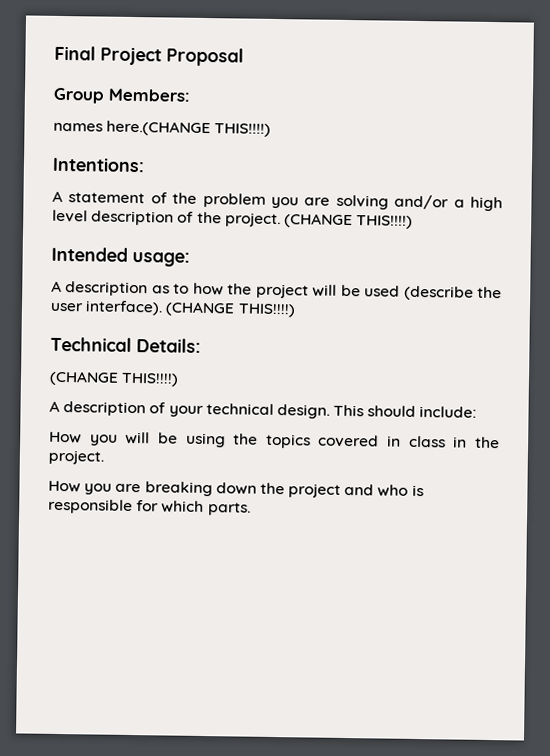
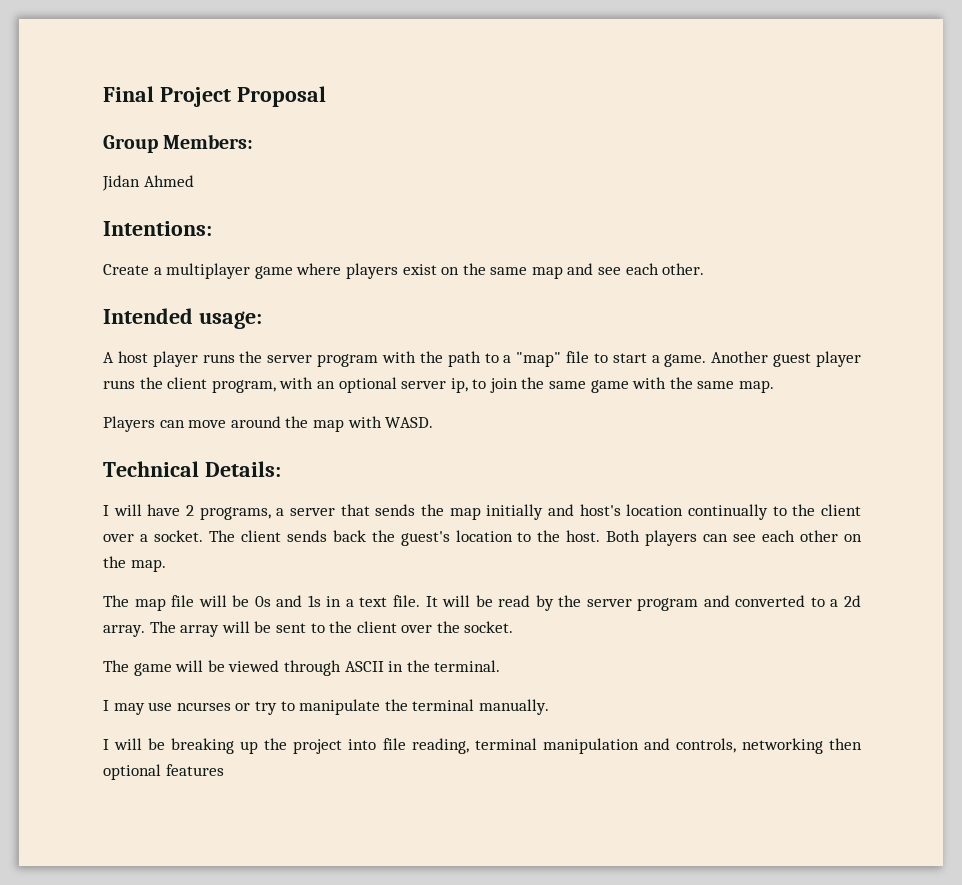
[53,120,272,137] [52,156,145,173] [52,190,503,212] [52,209,414,229] [51,246,190,267] [51,280,502,301] [50,300,296,318] [50,336,201,353] [49,370,180,387] [49,400,478,419] [49,431,500,449] [48,449,104,465] [48,480,424,498] [48,498,251,516] names here.(CHANGE THIS!!!!) // Intentions: // A statement of the problem you are solving and/or a high level description of the project. (CHANGE THIS!!!!) // Intended usage: // A description as to how the project will be used (describe the user interface). (CHANGE THIS!!!!) // Technical Details: // (CHANGE THIS!!!!) // A description of your technical design. This should include: // How you will be using the topics covered in class in the project. // How you are breaking down the project and who is responsible for which parts. -> [102,175,194,191] [103,221,212,236] [103,263,705,279] [103,308,262,329] [103,351,862,367] [103,377,775,393] [103,416,434,432] [103,461,281,477] [103,504,861,520] [103,530,862,546] [103,556,166,572] [103,595,861,611] [103,621,514,637] [103,660,501,676] [103,699,549,715] [103,738,863,754] [103,764,224,780] Jidan Ahmed // Intentions: // Create a multiplayer game where players exist on the same map and see each other. // Intended usage: // A host player runs the server program with the path to a "map" file to start a game. Another guest player runs the client program, with an optional server ip, to join the same game with the same map. // Players can move around the map with WASD. // Technical Details: // I will have 2 programs, a server that sends the map initially and host's location continually to the client over a socket. The client sends back the guest's location to the host. Both players can see each other on the map. // The map file will be 0s and 1s in a text file. It will be read by the server program and converted to a 2d array. The array will be sent to the client over the socket. // The game will be viewed through ASCII in the terminal. // I may use ncurses or try to manipulate the terminal manually. // I will be breaking up the project into file reading, terminal manipulation and controls, networking then optional features

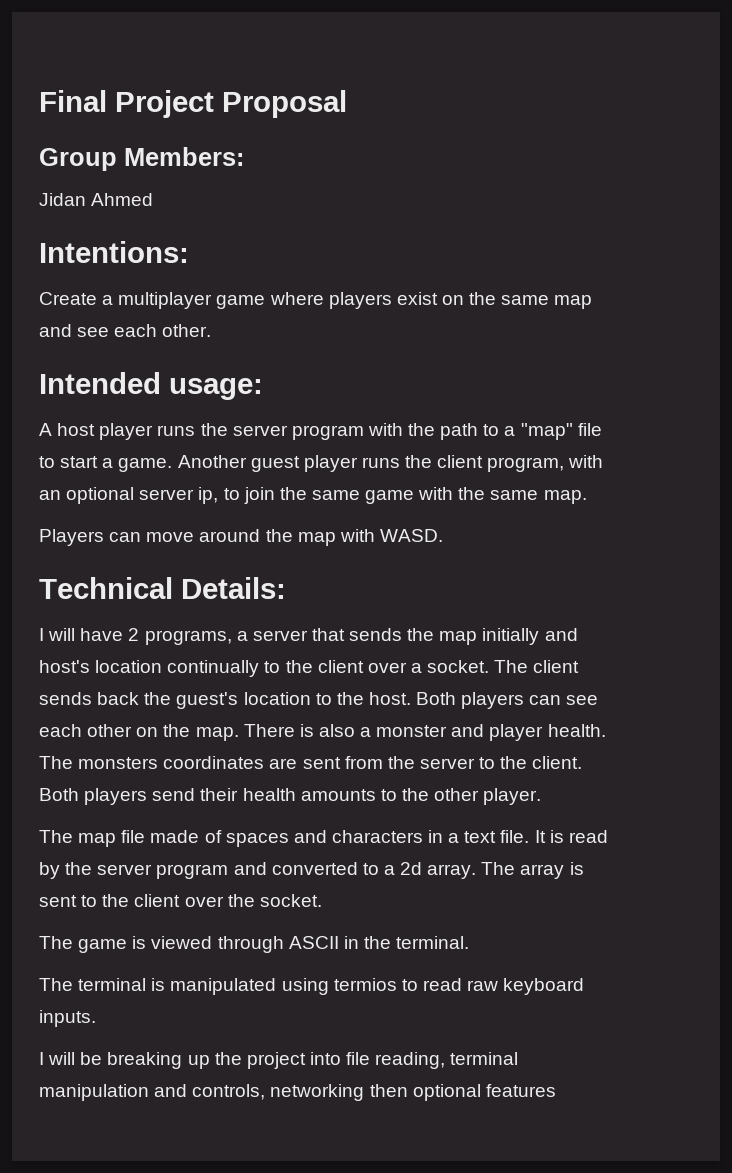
[103,595,321,611] // The map file will be 0s and 1s -> [243,724,606,741] [39,756,583,769] [39,788,542,805] [39,830,423,847] There is also a monster and player health. The monsters coordinates are sent from the server to the client. Both players send their health amounts to the other player. // The map file made of spaces and characters
[442,595,493,607] will be -> [549,830,564,843] is
[221,621,272,633] will be -> [569,862,584,875] is
[175,660,225,672] will be -> [132,936,147,949] is
[103,699,549,715] I may use ncurses or try to manipulate the terminal manually. -> [39,978,585,995] [39,1010,96,1027] The terminal is manipulated using termios to read raw keyboard inputs.

